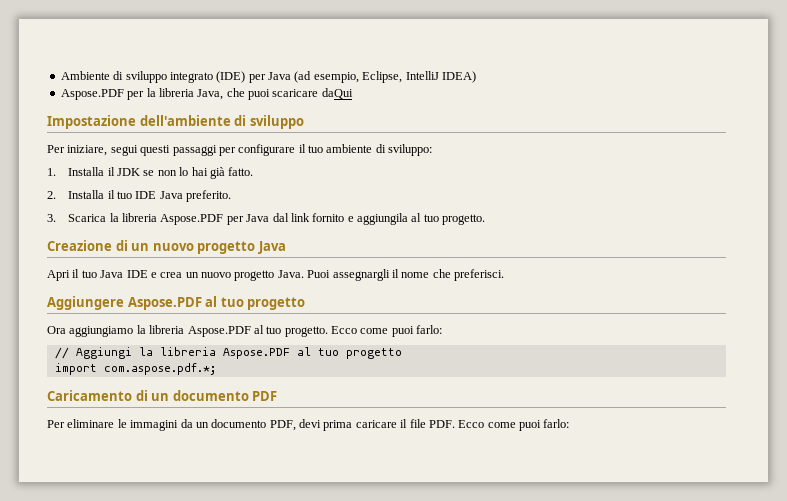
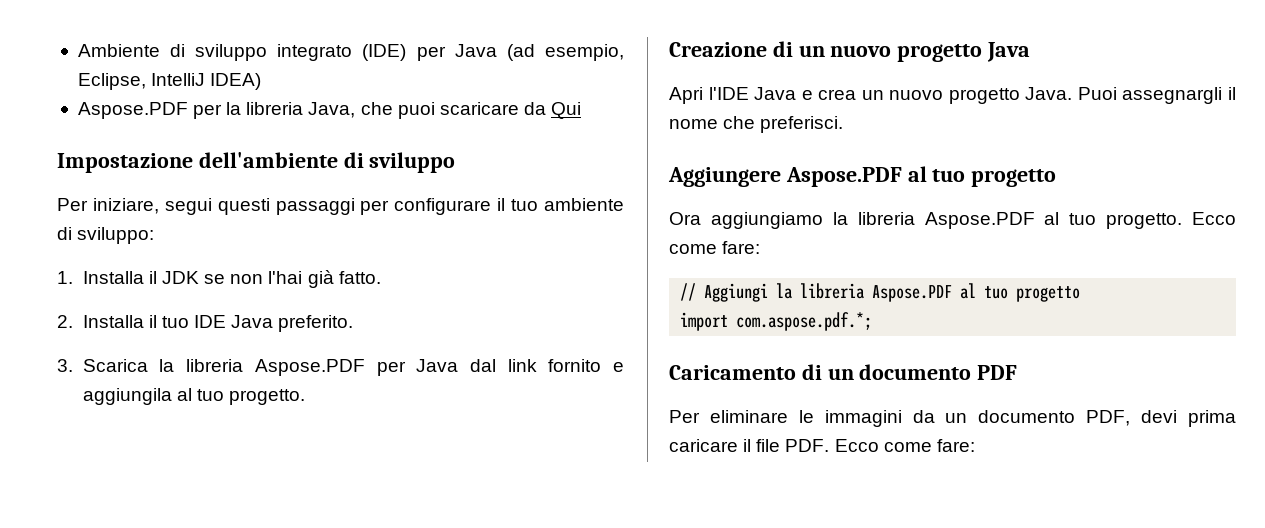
[321,88,353,99] daQui -> [523,102,582,119] da Qui
[179,167,208,176] lo hai -> [268,271,303,284] l'hai
[72,269,148,278] il tuo Java IDE -> [708,87,797,100] l'IDE Java
[391,325,443,337] puoi farlo: -> [722,241,761,254] fare:
[519,419,570,431] puoi farlo: -> [936,439,975,452] fare:

